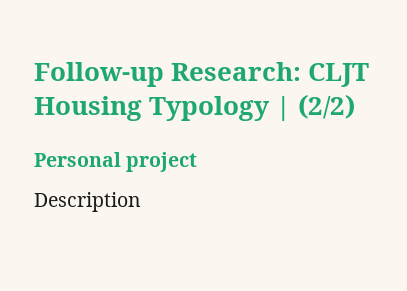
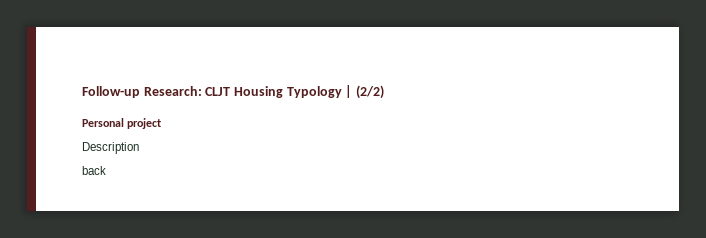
(141, 202) none -> [82,166,106,175] // back

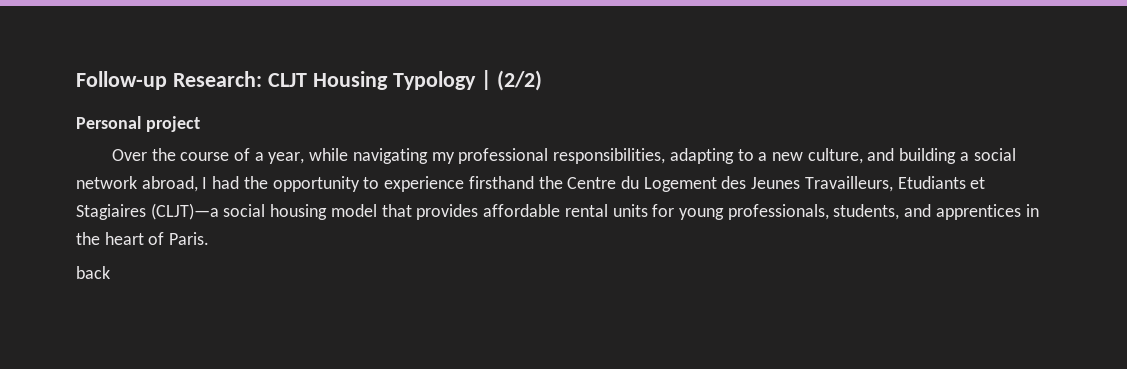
[82,142,139,154] Description -> [111,148,1016,164] [76,176,986,192] [76,203,1039,220] [76,232,210,245] Over the course of a year, while navigating my professional responsibilities, adapting to a new culture, and building a social network abroad, I had the opportunity to experience firsthand the Centre du Logement des Jeunes Travailleurs, Etudiants et Stagiaires (CLJT)—a social housing model that provides affordable rental units for young professionals, students, and apprentices in the heart of Paris.

